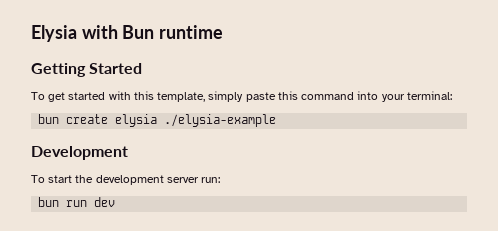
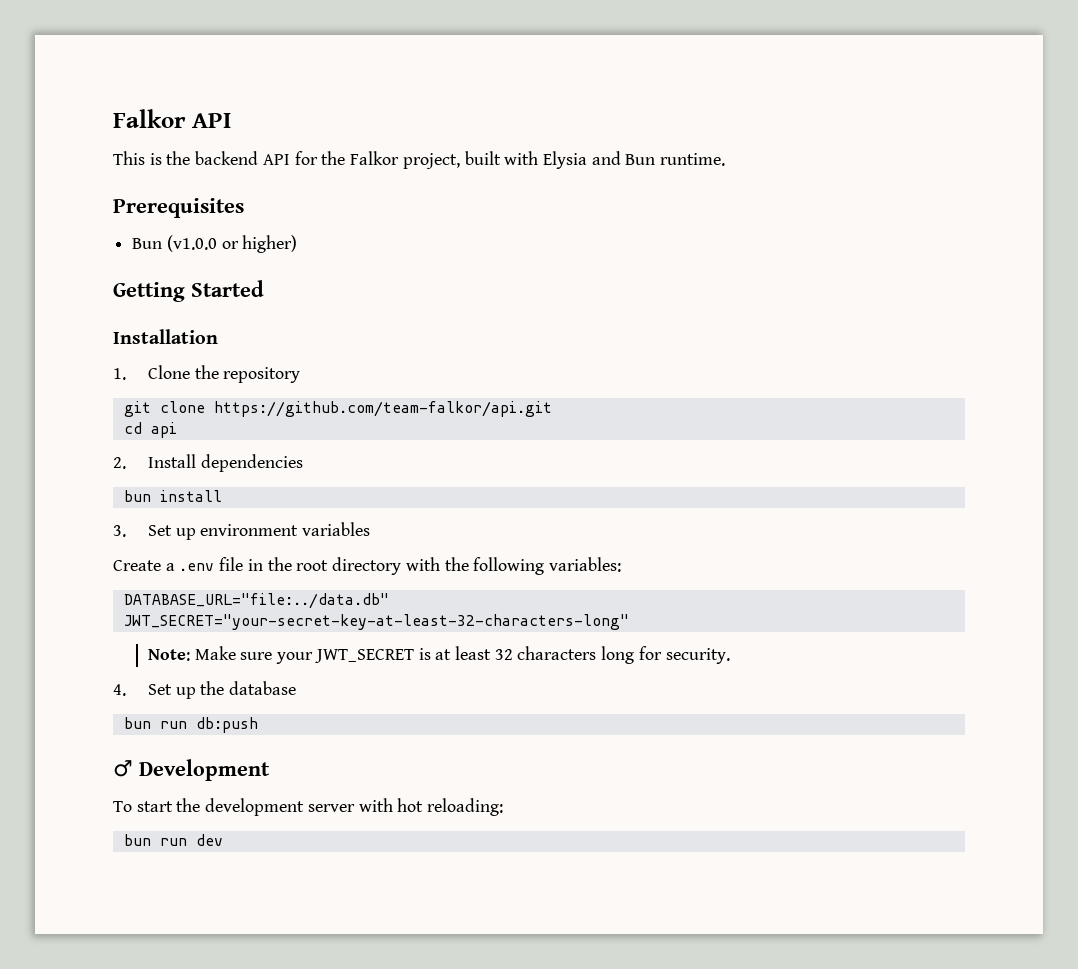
[31,25,224,42] [31,63,143,77] [31,91,452,102] [38,114,277,127] Elysia with Bun runtime // Getting Started // To get started with this template, simply paste this command into your terminal: // bun create elysia ./elysia-example // -> [113,109,231,128] [113,151,726,169] [113,198,244,218] [132,235,298,253] [113,280,264,302] [113,329,218,344] [113,365,301,383] [123,401,552,417] [123,422,177,438] [113,454,303,472] [123,490,222,502] [113,522,371,540] [113,557,621,575] [123,593,389,609] [123,614,629,630] [147,646,730,664] [113,681,297,699] [123,717,258,733] [113,760,133,777] Falkor API // This is the backend API for the Falkor project, built with Elysia and Bun runtime. // Prerequisites // Bun (v1.0.0 or higher) // Getting Started // Installation // 1. Clone the repository // git clone https://github.com/team-falkor/api.git // cd api // 2. Install dependencies // bun install // 3. Set up environment variables // Create a .env file in the root directory with the following variables: // DATABASE_URL="file:../data.db" // JWT_SECRET="your-secret-key-at-least-32-characters-long" // Note: Make sure your JWT_SECRET is at least 32 characters long for security. // 4. Set up the database // bun run db:push // ♂
[201,177,221,183] run: -> [358,798,504,816] with hot reloading:

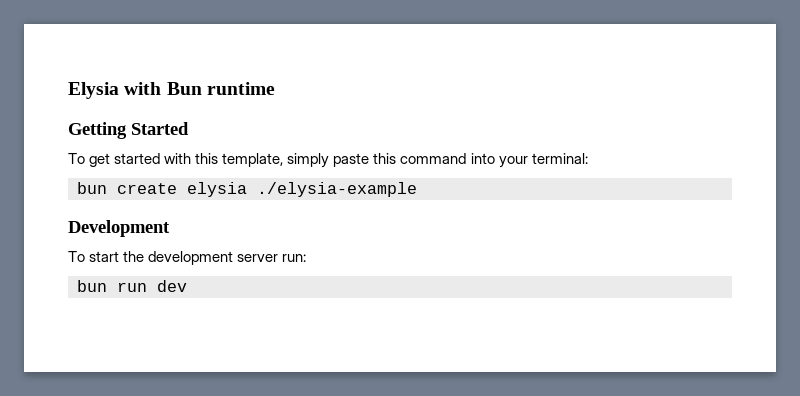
[113,109,231,128] [113,151,726,169] [113,198,244,218] [132,235,298,253] [113,280,264,302] [113,329,218,344] [113,365,301,383] [123,401,552,417] [123,422,177,438] [113,454,303,472] [123,490,222,502] [113,522,371,540] [113,557,621,575] [123,593,389,609] [123,614,629,630] [147,646,730,664] [113,681,297,699] [123,717,258,733] [113,760,133,777] Falkor API // This is the backend API for the Falkor project, built with Elysia and Bun runtime. // Prerequisites // Bun (v1.0.0 or higher) // Getting Started // Installation // 1. Clone the repository // git clone https://github.com/team-falkor/api.git // cd api // 2. Install dependencies // bun install // 3. Set up environment variables // Create a .env file in the root directory with the following variables: // DATABASE_URL="file:../data.db" // JWT_SECRET="your-secret-key-at-least-32-characters-long" // Note: Make sure your JWT_SECRET is at least 32 characters long for security. // 4. Set up the database // bun run db:push // ♂ -> [68,82,275,99] [68,122,189,139] [68,153,588,168] [77,182,417,197] Elysia with Bun runtime // Getting Started // To get started with this template, simply paste this command into your terminal: // bun create elysia ./elysia-example //
[358,798,504,816] with hot reloading: -> [282,254,307,262] run:

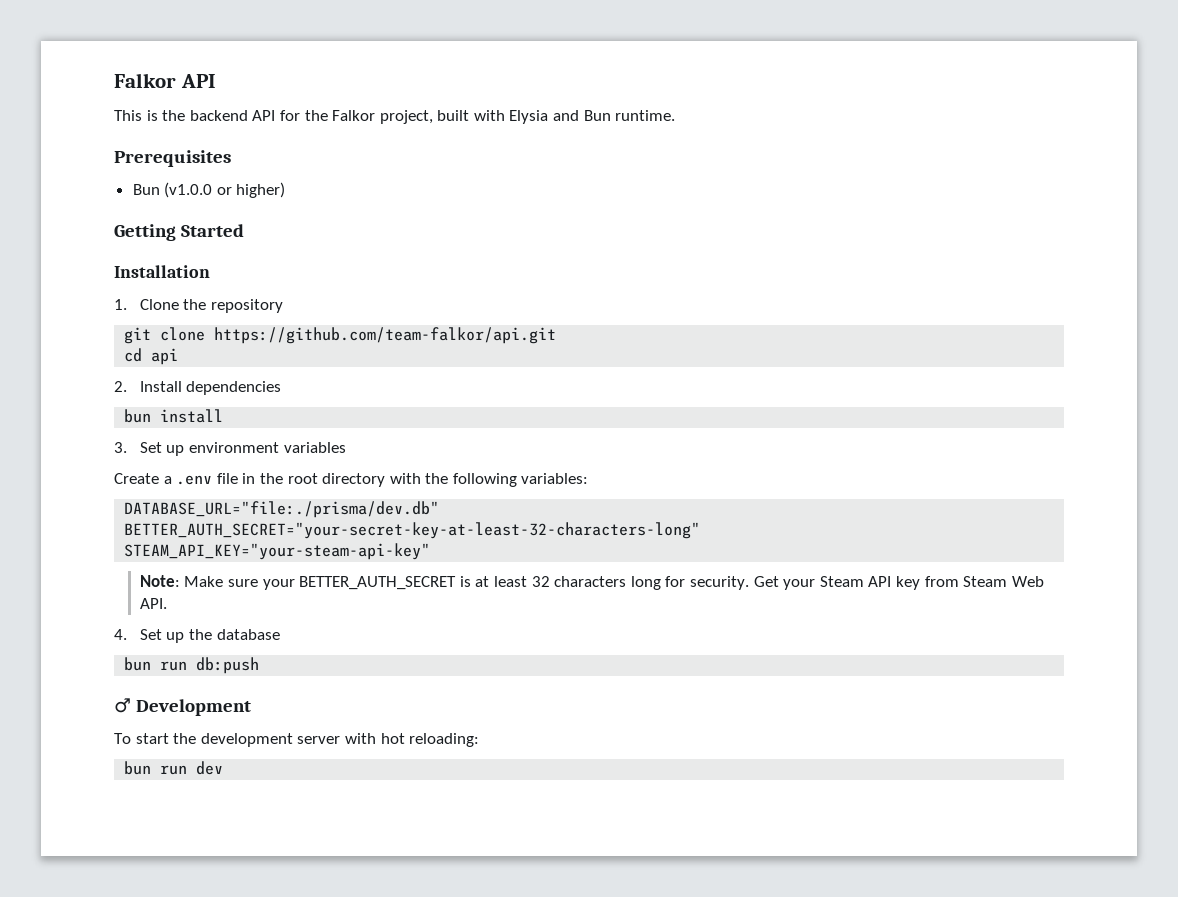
[68,82,275,99] [68,122,189,139] [68,153,588,168] [77,182,417,197] Elysia with Bun runtime // Getting Started // To get started with this template, simply paste this command into your terminal: // bun create elysia ./elysia-example // -> [114,73,216,88] [114,110,676,124] [114,150,231,167] [132,182,286,198] [114,224,245,241] [114,265,210,278] [114,299,284,313] [124,327,557,344] [124,348,179,365] [114,381,282,395] [124,409,224,423] [114,442,346,456] [114,473,589,487] [124,501,440,518] [124,522,701,539] [124,543,431,560] [139,575,1044,590] [139,598,167,609] [114,629,280,643] [124,657,260,674] [114,698,131,713] Falkor API // This is the backend API for the Falkor project, built with Elysia and Bun runtime. // Prerequisites // Bun (v1.0.0 or higher) // Getting Started // Installation // 1. Clone the repository // git clone https://github.com/team-falkor/api.git // cd api // 2. Install dependencies // bun install // 3. Set up environment variables // Create a .env file in the root directory with the following variables: // DATABASE_URL="file:./prisma/dev.db" // BETTER_AUTH_SECRET="your-secret-key-at-least-32-characters-long" // STEAM_API_KEY="your-steam-api-key" // Note: Make sure your BETTER_AUTH_SECRET is at least 32 characters long for security. Get your Steam API key from Steam Web API. // 4. Set up the database // bun run db:push // ♂
[282,254,307,262] run: -> [344,733,480,747] with hot reloading:

